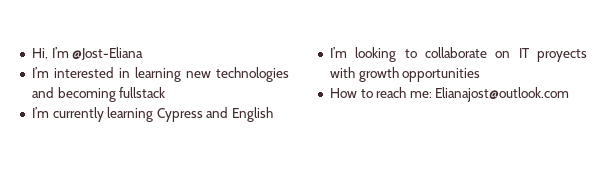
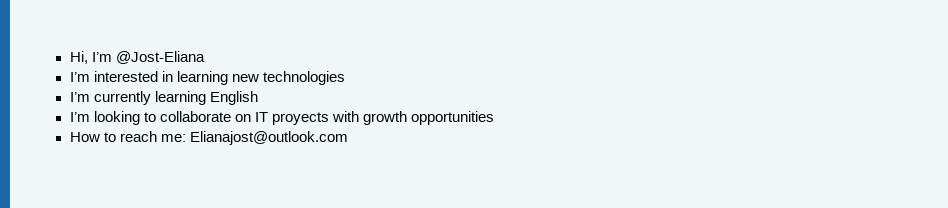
[31,87,166,102] and becoming fullstack -> (345, 78) none
[156,107,229,122] Cypress and -> (206, 98) none

